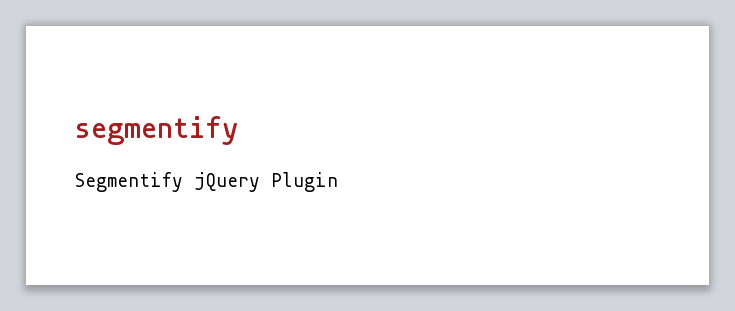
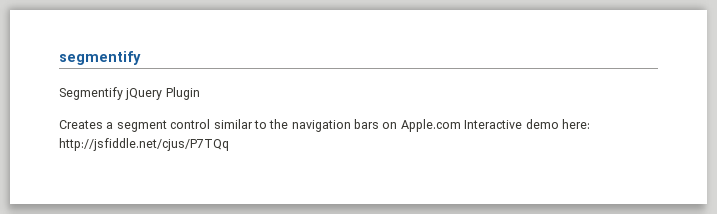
(338, 182) none -> [59,119,590,132] [59,138,229,151] // Creates a segment control similar to the navigation bars on Apple.com Interactive demo here: http://jsfiddle.net/cjus/P7TQq

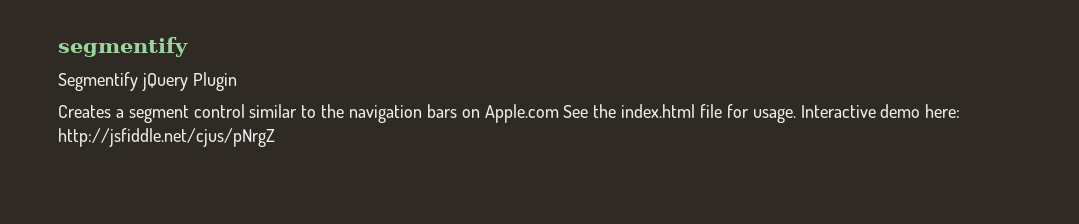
(461, 125) none -> [563,104,796,123] See the index.html file for usage.
[59,138,229,151] http://jsfiddle.net/cjus/P7TQq -> [58,128,275,147] http://jsfiddle.net/cjus/pNrgZ

